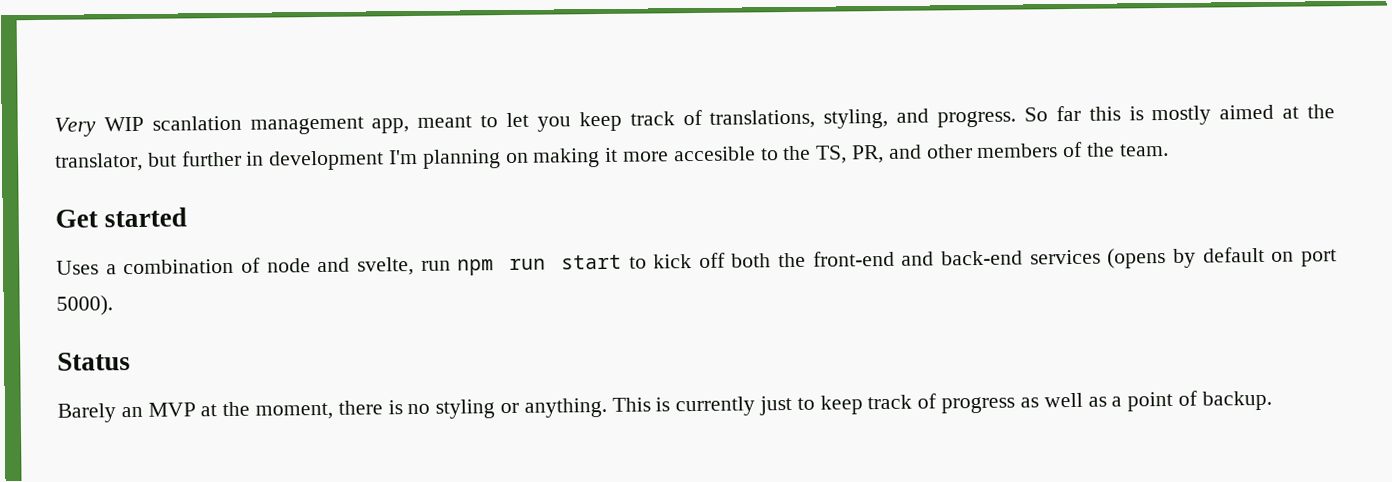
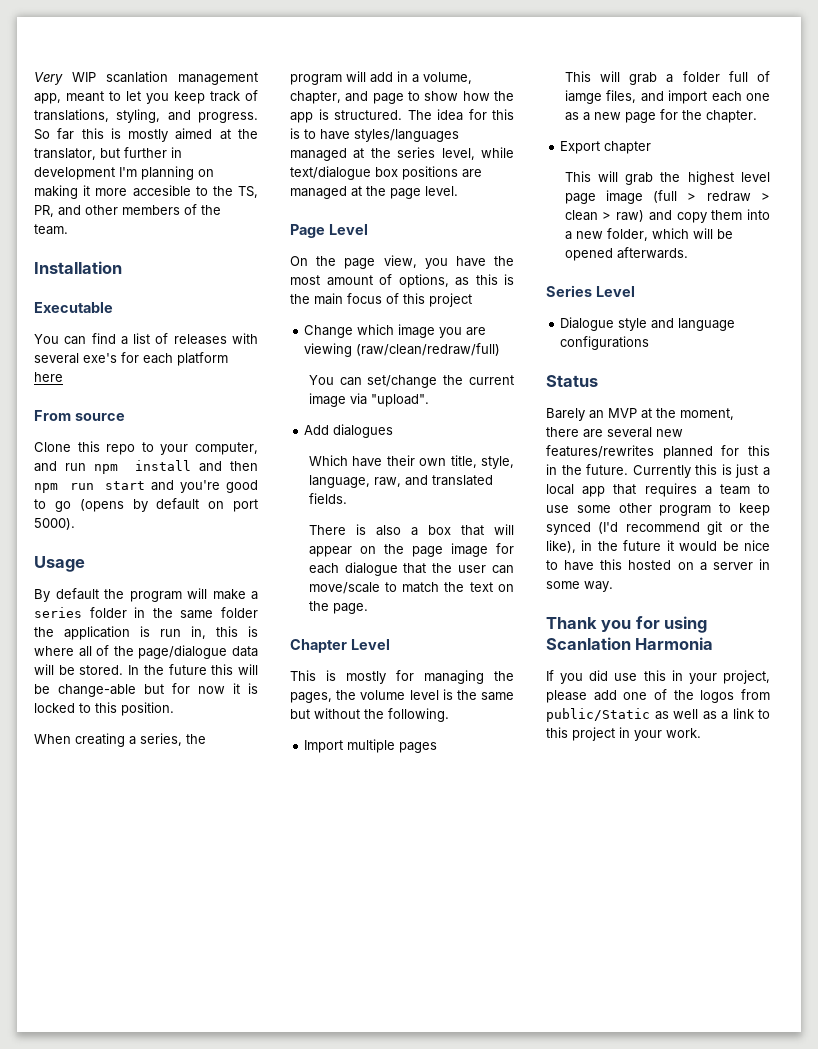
[55,207,188,228] [56,249,1101,276] Get started // Uses a combination of node and svelte, run npm run start to kick off both the front-end and back-end services -> [34,261,122,274] [34,302,113,313] [34,333,258,345] [34,352,228,366] [34,372,63,382] [34,410,125,421] [34,441,258,455] [34,460,258,474] [34,480,258,493] [34,499,71,512] Installation // Executable // You can find a list of releases with several exe's for each platform here // From source // Clone this repo to your computer, and run npm install and then npm run start and you're good to go
(113, 305) none -> [34,556,85,572] [34,588,258,602] [34,607,258,619] [34,626,258,640] [34,645,258,659] [34,664,258,675] [34,683,258,697] [34,702,174,716] [34,733,206,747] [290,71,472,85] [290,91,514,104] [290,109,514,123] [290,128,459,142] [290,147,514,161] [290,166,482,180] [290,186,458,199] [290,224,368,238] [290,255,514,269] [290,274,514,288] [290,293,472,307] [304,324,487,338] [304,343,501,357] [308,375,514,388] [308,393,429,407] [304,424,394,438] [308,455,514,469] [308,475,493,488] [308,493,347,504] [308,524,514,536] [308,543,514,557] [308,562,514,576] [308,582,514,594] [308,601,368,614] [290,639,390,653] [290,670,514,684] [290,689,514,703] [290,708,449,722] [304,739,438,753] [564,71,770,85] [564,90,770,104] [564,109,757,123] [560,141,652,154] [564,171,770,185] [564,190,770,204] [564,209,770,223] [564,228,733,241] [564,247,688,261] [546,285,635,297] [560,317,736,331] [560,336,650,350] // Usage // By default the program will make a series folder in the same folder the application is run in, this is where all of the page/dialogue data will be stored. In the future this will be change-able but for now it is locked to this position. // When creating a series, the program will add in a volume, chapter, and page to show how the app is structured. The idea for this is to have styles/languages managed at the series level, while text/dialogue box positions are managed at the page level. // Page Level // On the page view, you have the most amount of options, as this is the main focus of this project // Change which image you are viewing (raw/clean/redraw/full) // You can set/change the current image via "upload". // Add dialogues // Which have their own title, style, language, raw, and translated fields. // There is also a box that will appear on the page image for each dialogue that the user can move/scale to match the text on the page. // Chapter Level // This is mostly for managing the pages, the volume level is the same but without the following. // Import multiple pages // This will grab a folder full of iamge files, and import each one as a new page for the chapter. // Export chapter // This will grab the highest level page image (full > redraw > clean > raw) and copy them into a new folder, which will be opened afterwards. // Series Level // Dialogue style and language configurations
[387,390,1272,419] is no styling or anything. This is currently just to keep track of progress as well as a point of backup. -> [583,427,683,438] [546,445,770,459] [546,464,770,478] [546,483,770,497] [546,503,770,516] [546,521,770,535] [546,540,770,553] [546,559,770,571] [546,581,613,592] [546,616,708,633] [546,637,714,650] [546,670,770,684] [546,689,770,703] [546,708,770,722] [546,727,701,741] are several new features/rewrites planned for this in the future. Currently this is just a local app that requires a team to use some other program to keep synced (I'd recommend git or the like), in the future it would be nice to have this hosted on a server in some way. // Thank you for using Scanlation Harmonia // If you did use this in your project, please add one of the logos from public/Static as well as a link to this project in your work.

